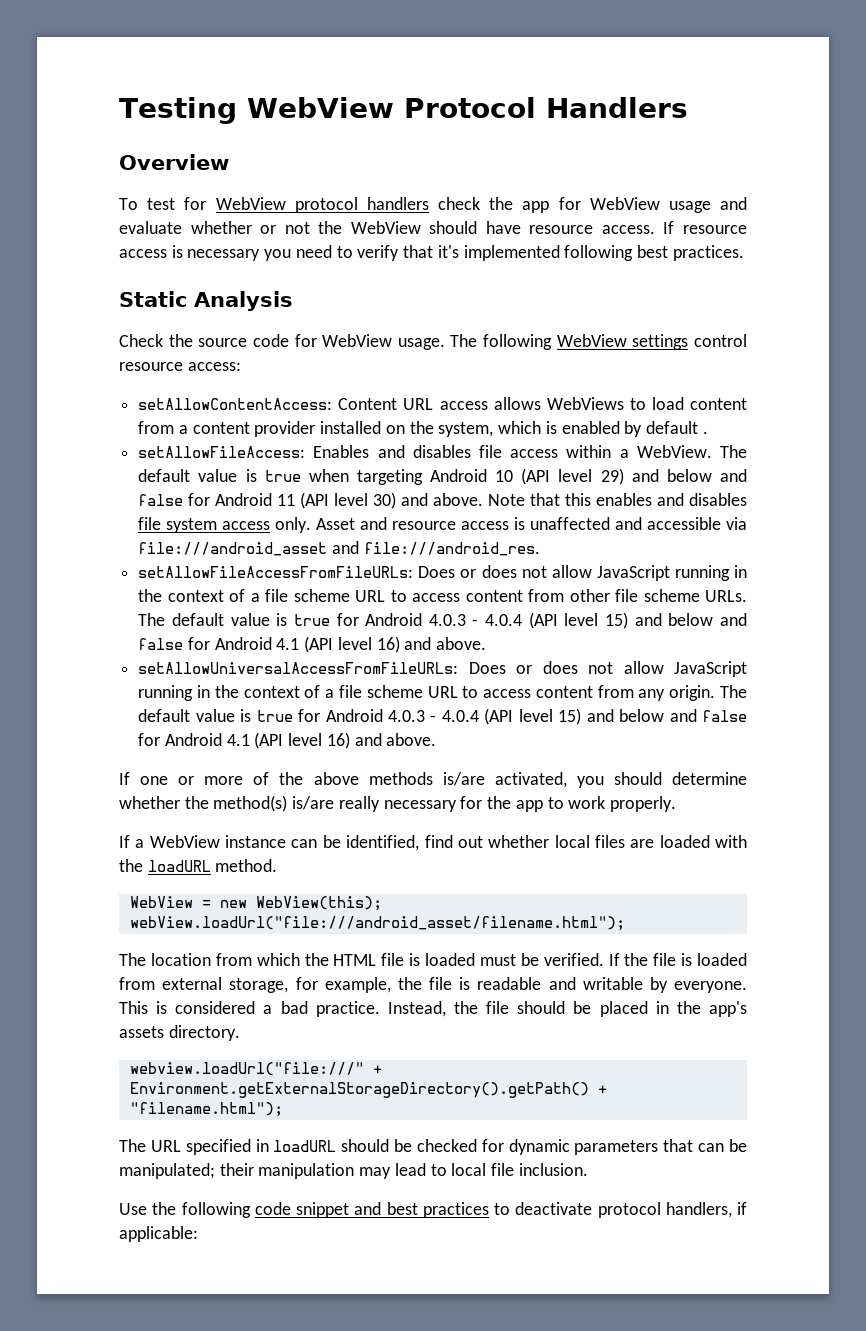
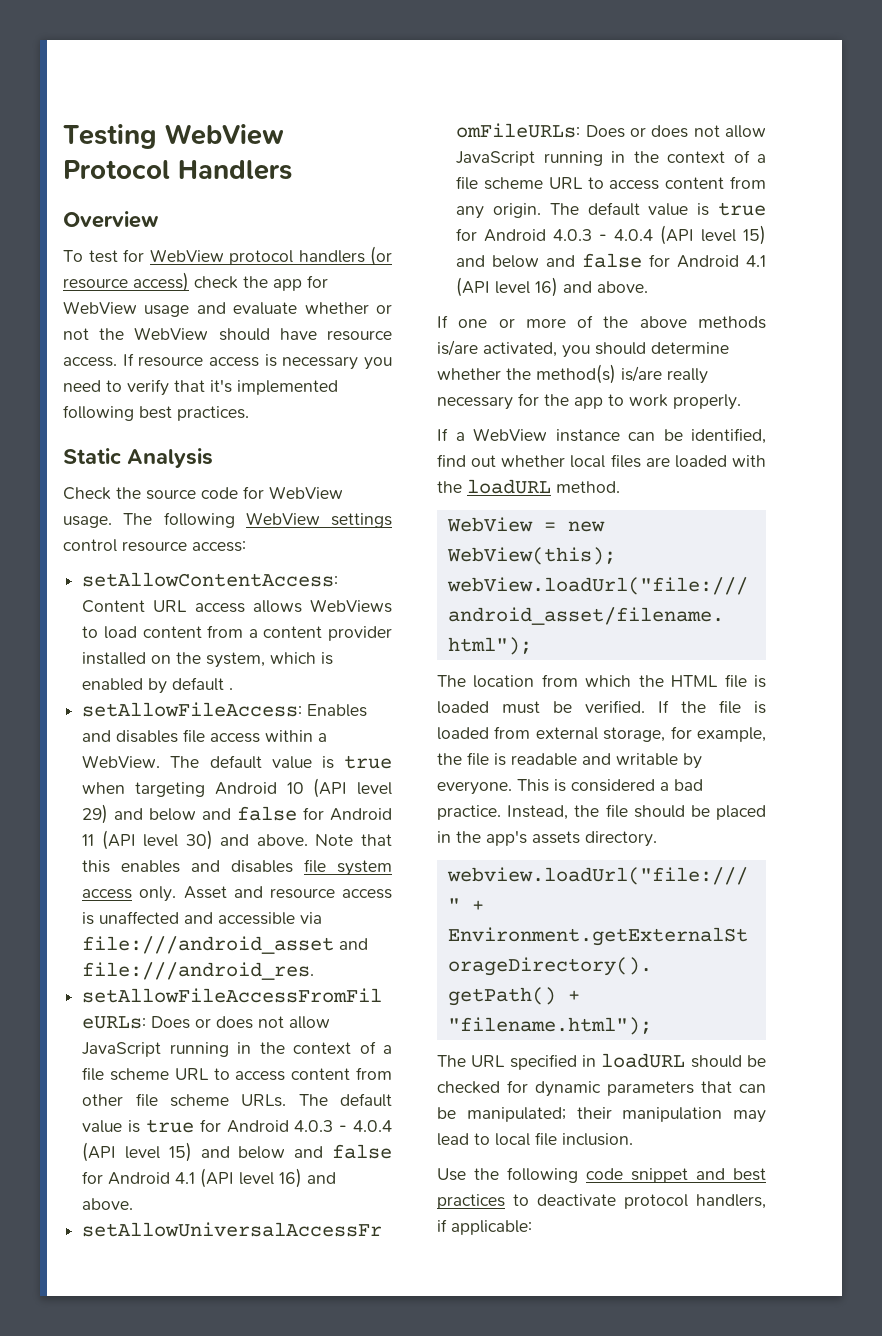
(429, 203) none -> [370,246,392,266] [63,272,189,292] (or resource access)

